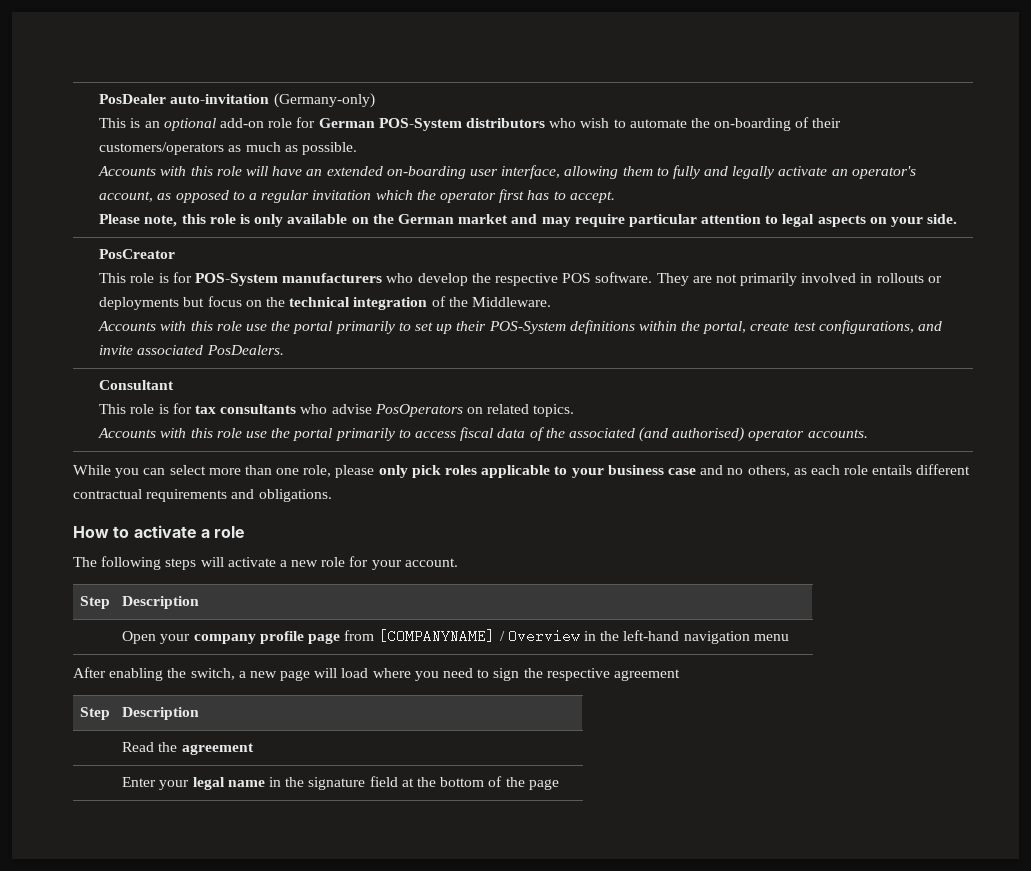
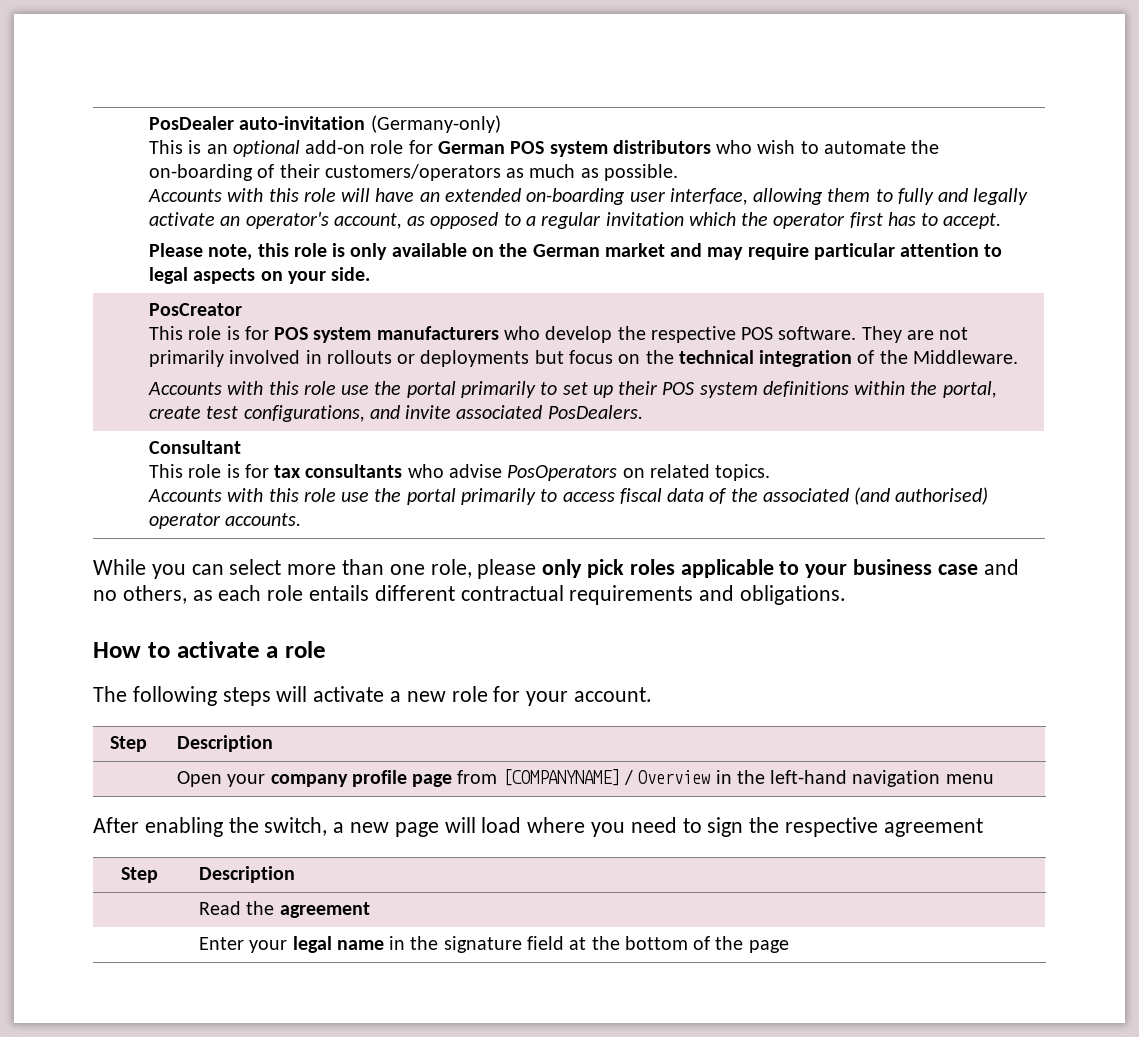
[378,118,462,131] POS-System -> [510,141,608,157] POS system
[195,273,279,286] POS-System -> [274,327,372,343] POS system
[488,321,566,334] POS-System -> [662,382,758,398] POS system

